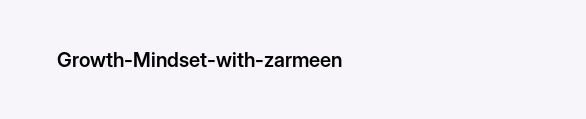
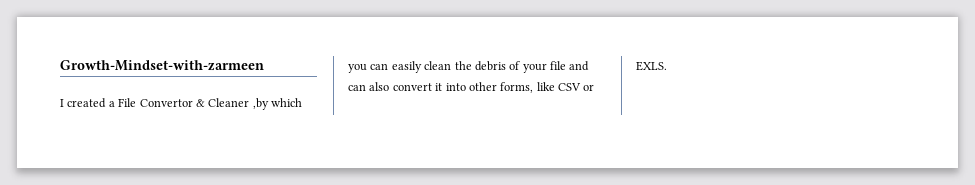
(342, 59) none -> [60,98,302,110] [348,61,590,73] [348,82,595,93] [636,61,667,71] // I created a File Convertor & Cleaner ,by which you can easily clean the debris of your file and can also convert it into other forms, like CSV or EXLS.

